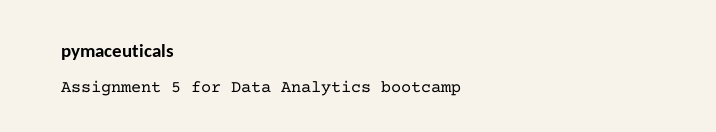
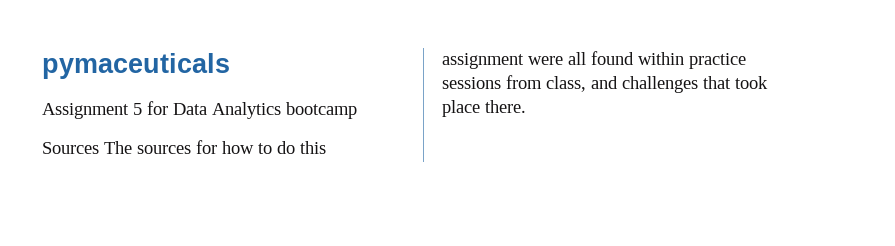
(461, 88) none -> [42,140,326,154] [442,51,746,69] [442,75,768,93] [442,100,526,117] // Sources The sources for how to do this assignment were all found within practice sessions from class, and challenges that took place there.

